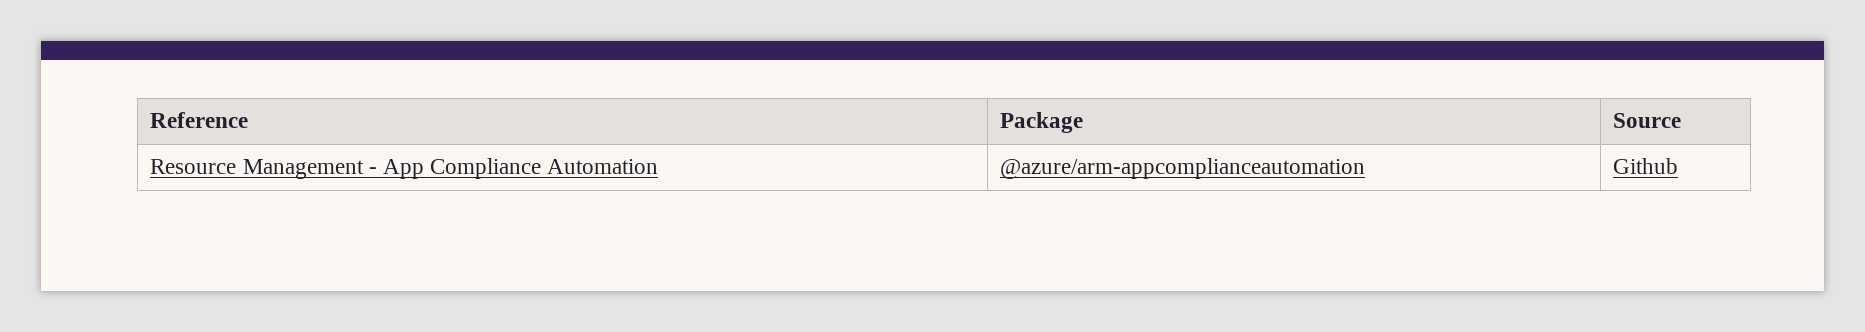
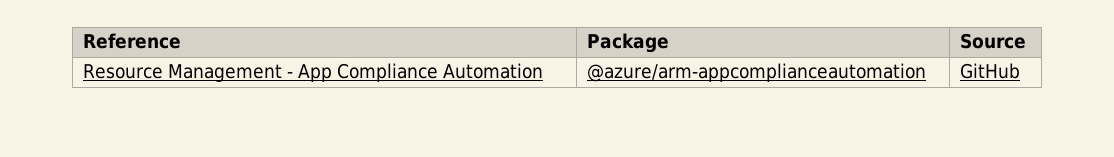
[1613,158,1679,174] Github -> [959,63,1020,79] GitHub

